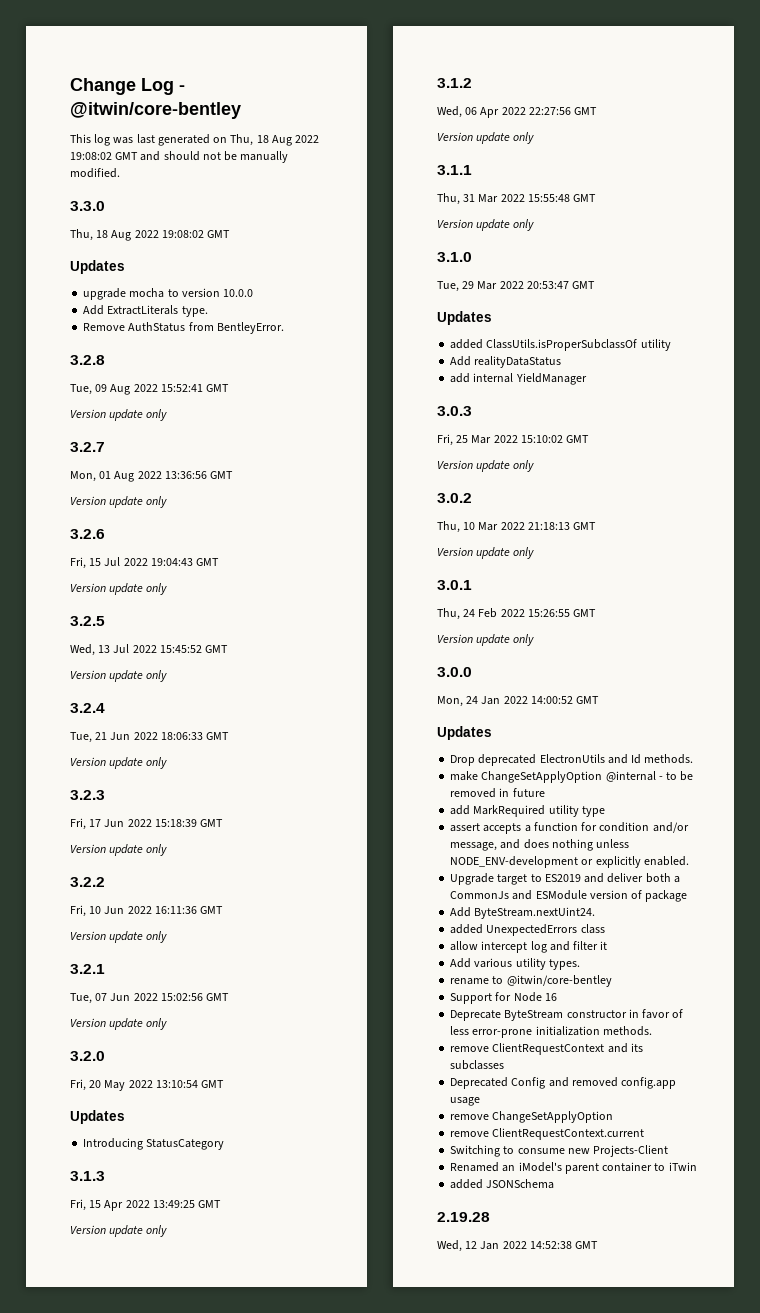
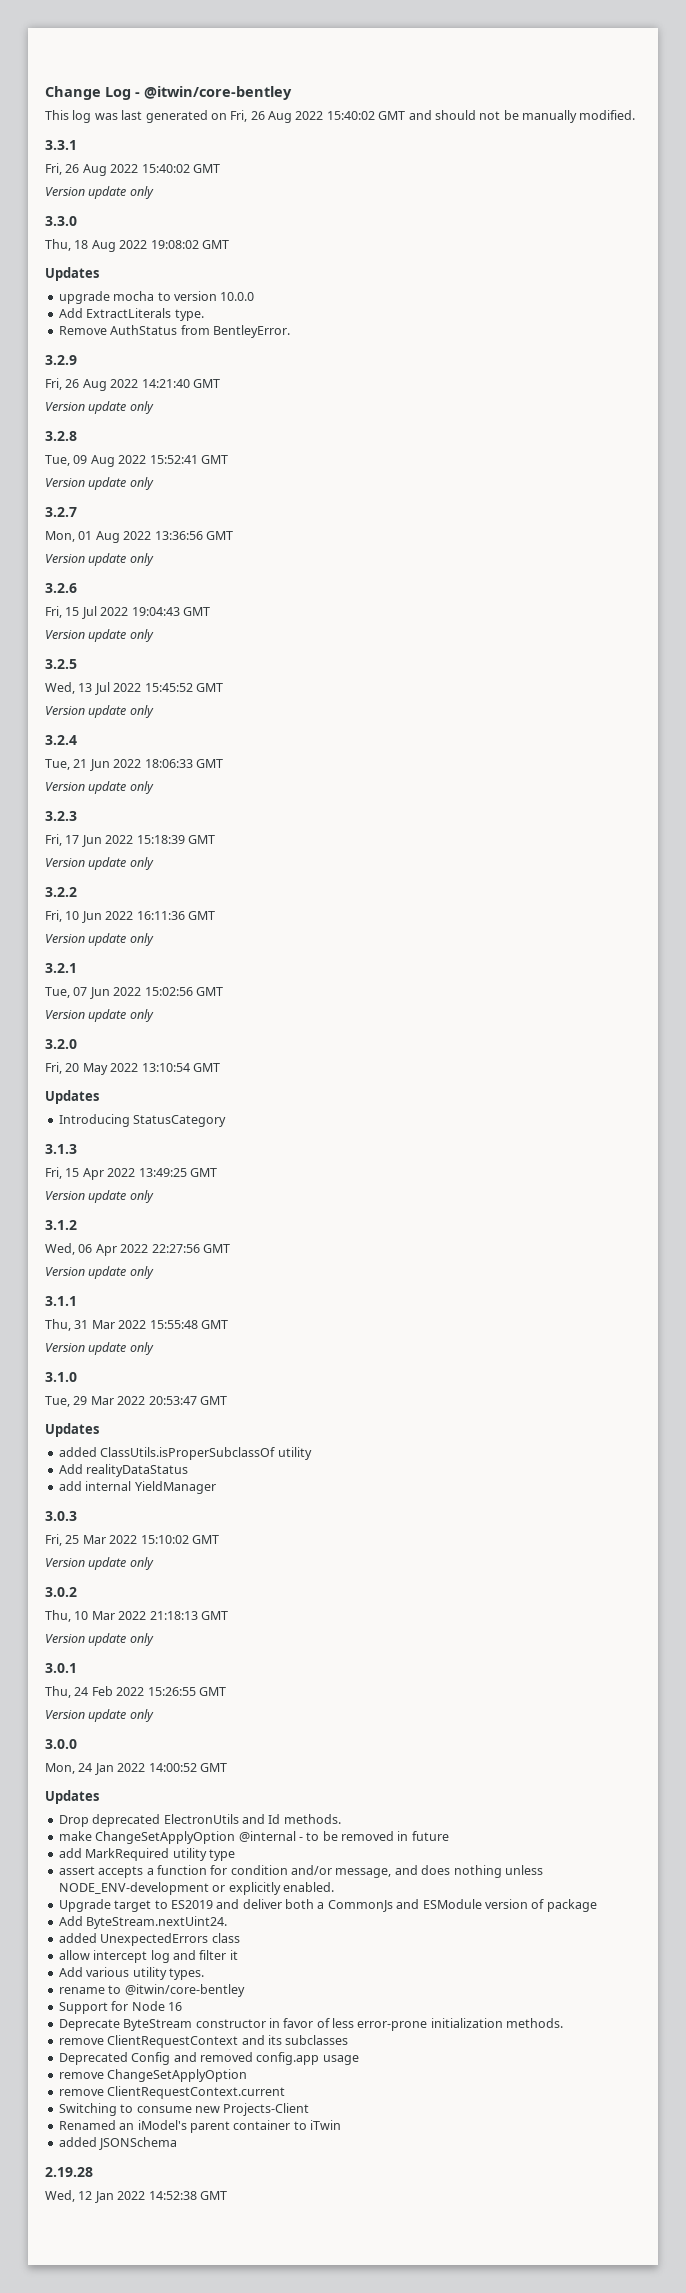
[230,134,320,146] [70,152,112,160] Thu, 18 Aug 2022 19:08:02 -> [230,110,375,123] Fri, 26 Aug 2022 15:40:02
(120, 173) none -> [45,140,77,150] [45,163,220,176] [45,186,154,199] // 3.3.1 // Fri, 26 Aug 2022 15:40:02 GMT // Version update only
(284, 328) none -> [45,355,77,365] [45,378,220,391] [45,401,154,414] // 3.2.9 // Fri, 26 Aug 2022 14:21:40 GMT // Version update only

